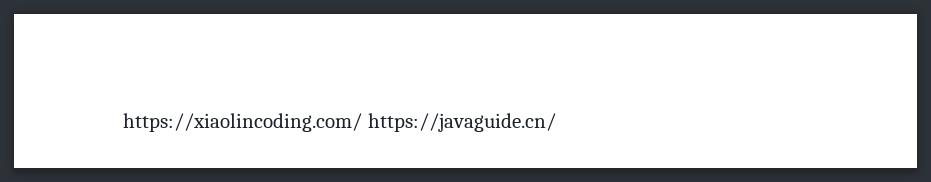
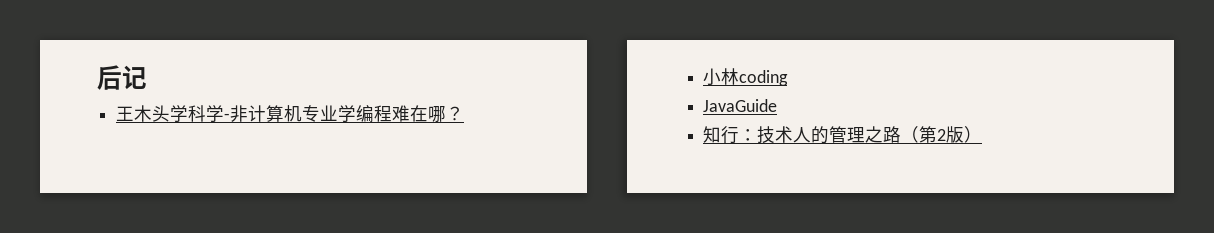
[123,113,556,132] https://xiaolincoding.com/ https://javaguide.cn/ -> [97,65,147,90] [116,105,465,123] [703,68,789,86] [703,99,778,112] [703,126,983,144] 后记 // 王木头学科学-非计算机专业学编程难在哪？ // 小林coding // JavaGuide // 知行：技术人的管理之路（第2版）

